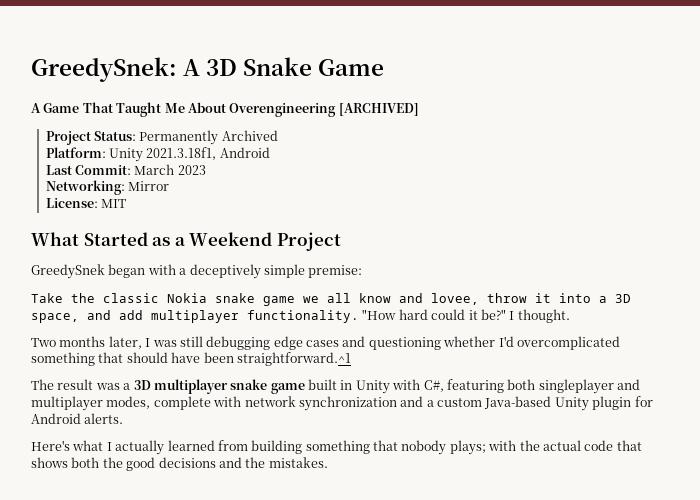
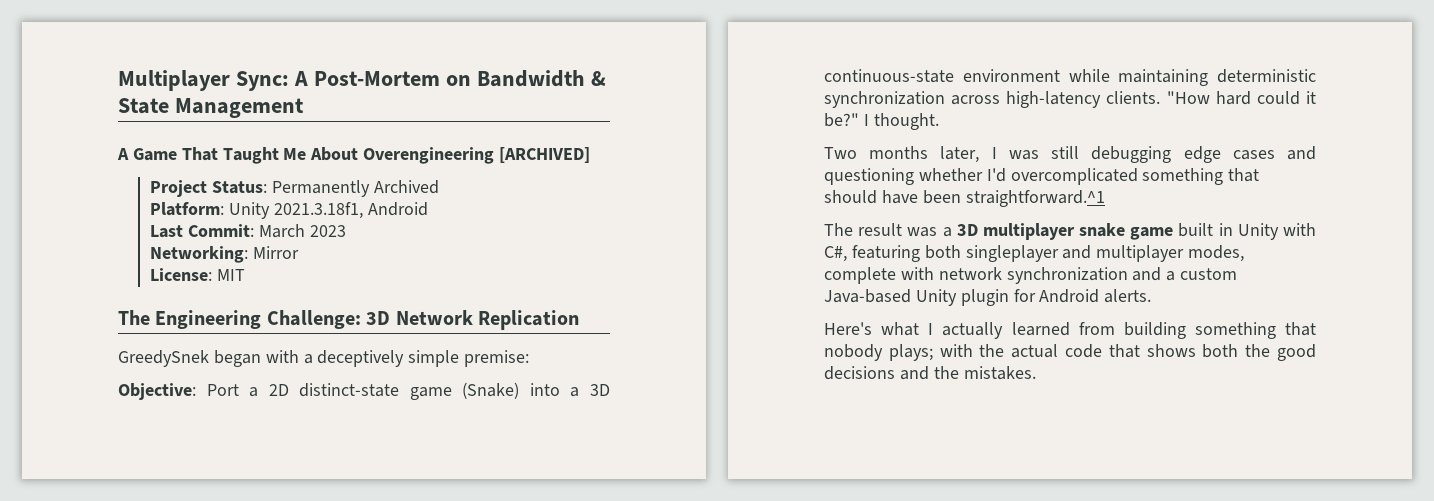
[31,57,385,82] GreedySnek: A 3D Snake Game -> [118,70,606,91] [118,98,304,118] Multiplayer Sync: A Post-Mortem on Bandwidth & State Management
[31,232,341,251] What Started as a Weekend Project -> [118,310,579,330] The Engineering Challenge: 3D Network Replication
[31,293,631,306] [31,310,359,323] Take the classic Nokia snake game we all know and lovee, throw it into a 3D space, and add multiplayer functionality. -> [118,382,610,400] [824,69,1316,86] [824,91,1161,108] Objective: Port a 2D distinct-state game (Snake) into a 3D continuous-state environment while maintaining deterministic synchronization across high-latency clients.

